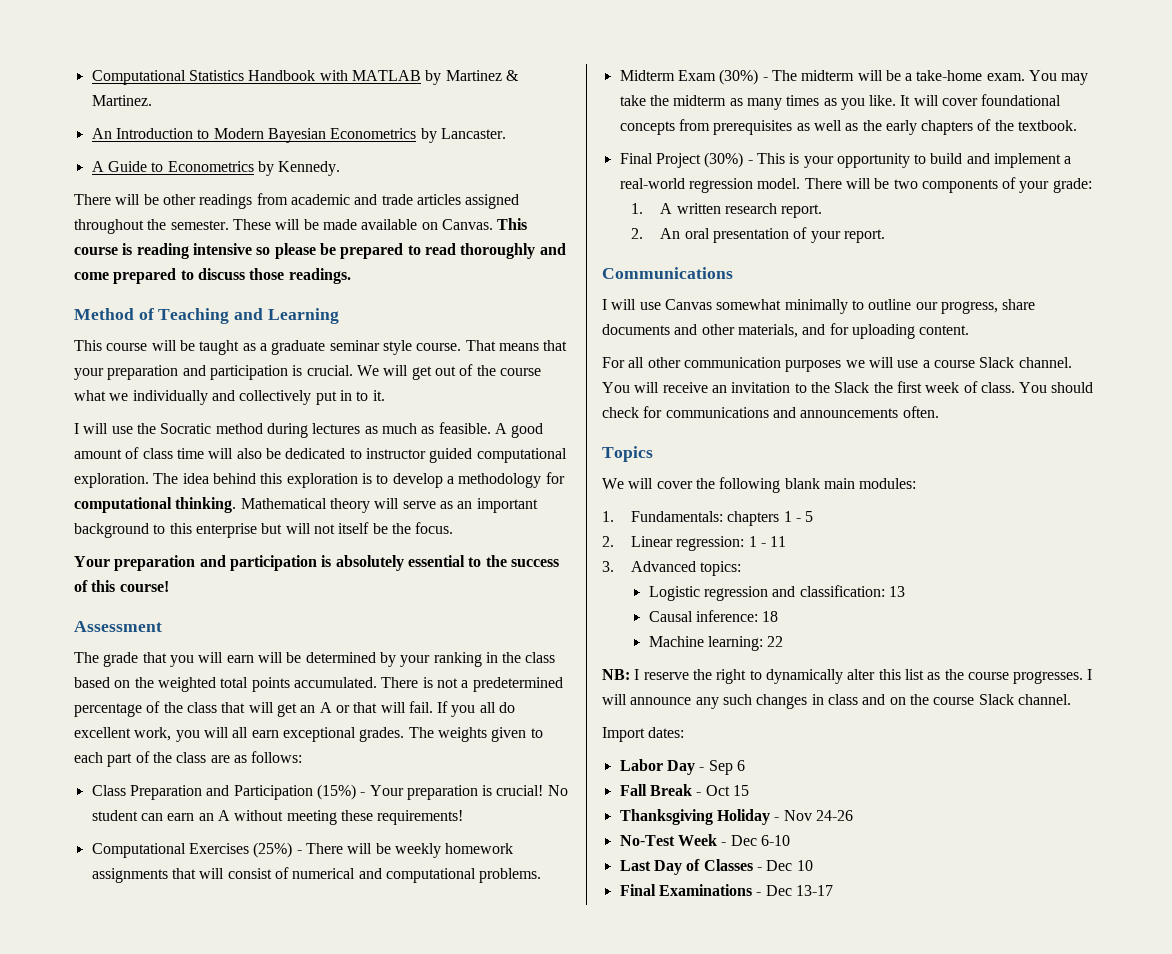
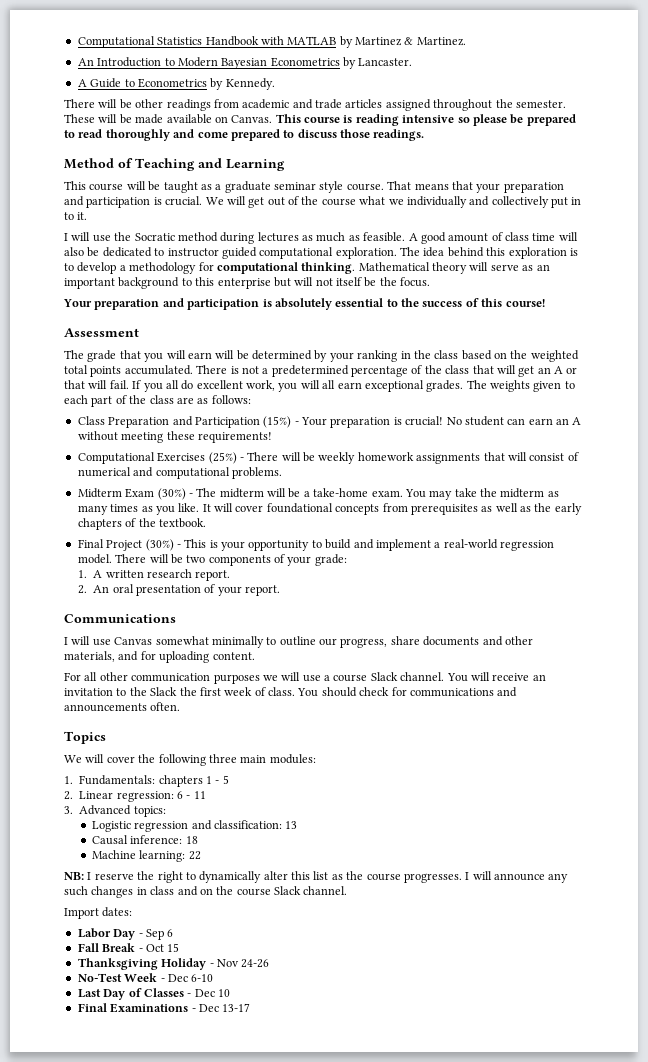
[784,478,820,489] blank -> [208,754,237,763] three
[748,536,757,547] 1 -> [177,791,183,799] 6

